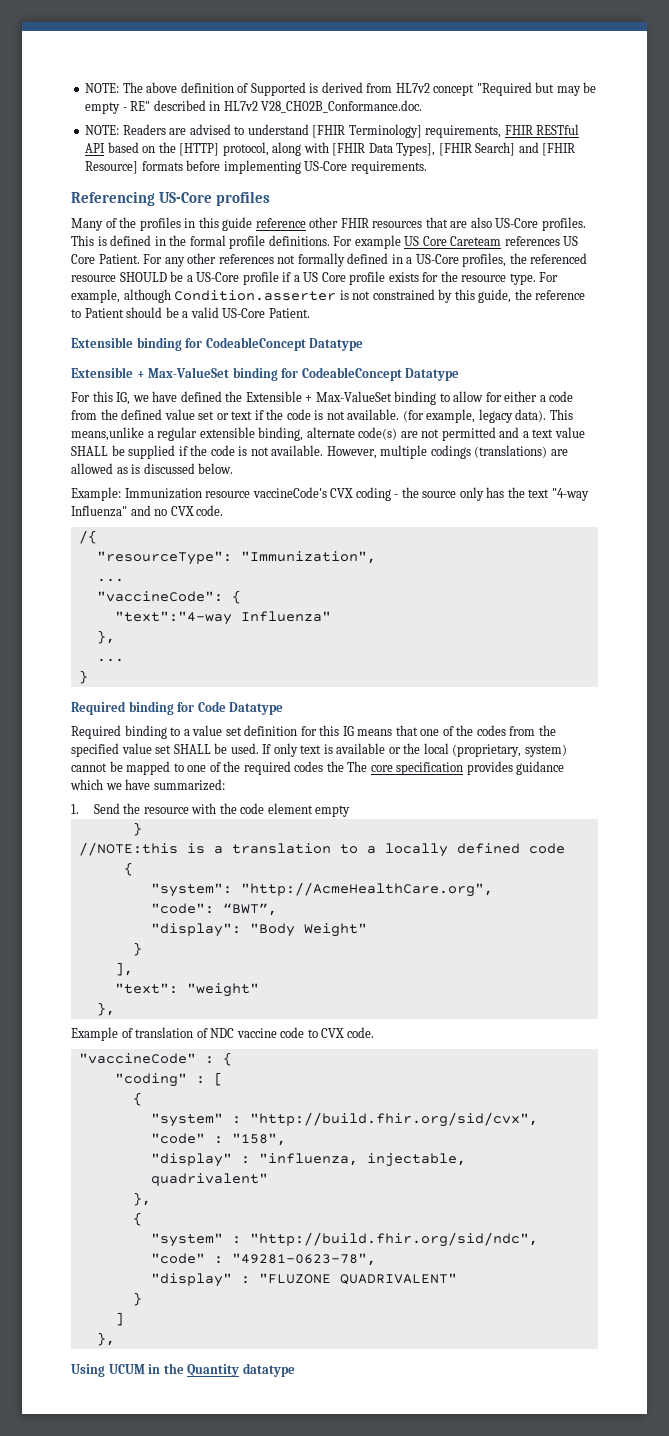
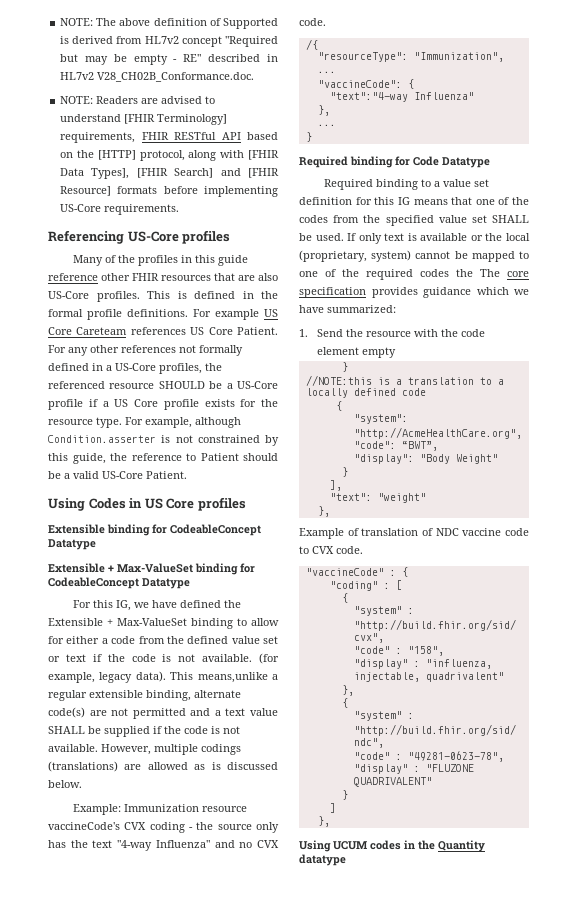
(310, 313) none -> [48,497,246,511] // Using Codes in US Core profiles
(145, 1369) none -> [370,840,401,850] codes

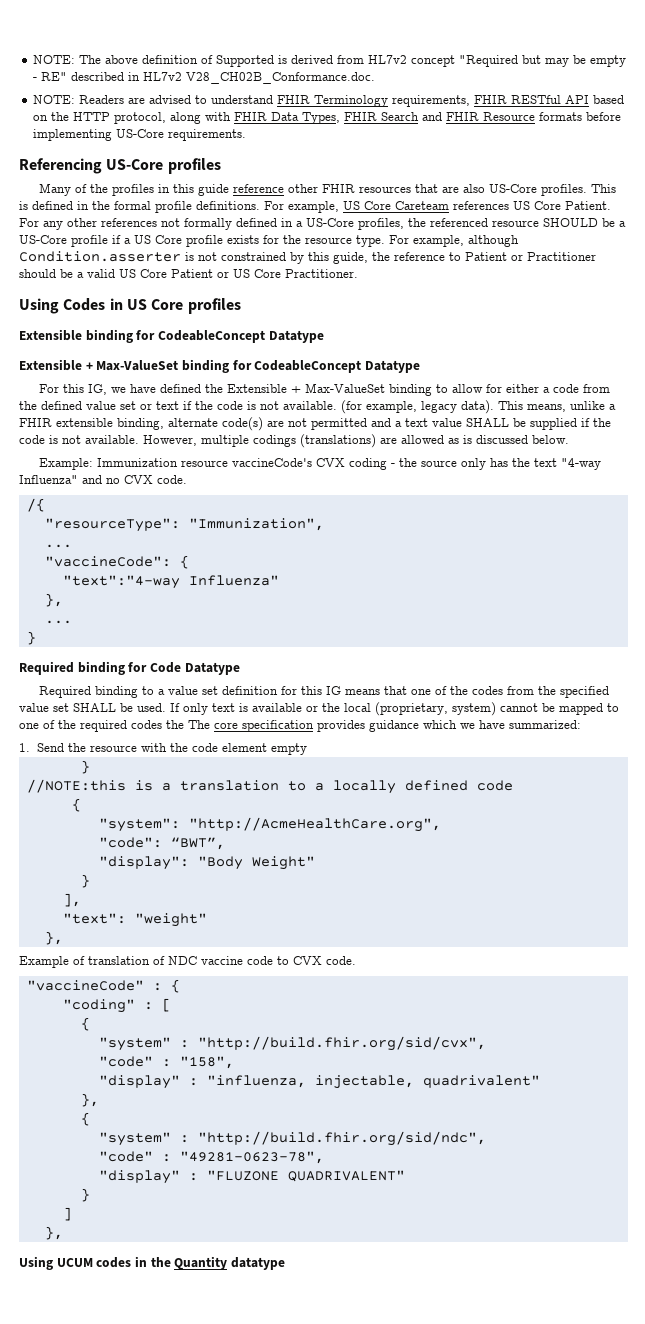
[124,114,228,125] [FHIR Terminology] -> [277,95,389,107] FHIR Terminology
[97,150,136,160] [HTTP] -> [73,112,111,121] HTTP
[248,150,279,160] [60,168,279,179] [60,186,112,196] [FHIR Data Types], [FHIR Search] and [FHIR Resource] -> [234,112,536,124] FHIR Data Types, FHIR Search and FHIR Resource
[215,309,259,320] example -> [288,201,339,213] example,
(239, 457) none -> [511,252,596,261] or Practitioner
[102,471,187,479] US-Core Patient. -> [119,269,358,278] US Core Patient or US Core Practitioner.
[197,672,278,683] [48,690,87,701] means,unlike a regular -> [527,401,616,412] [19,418,52,427] means, unlike a FHIR

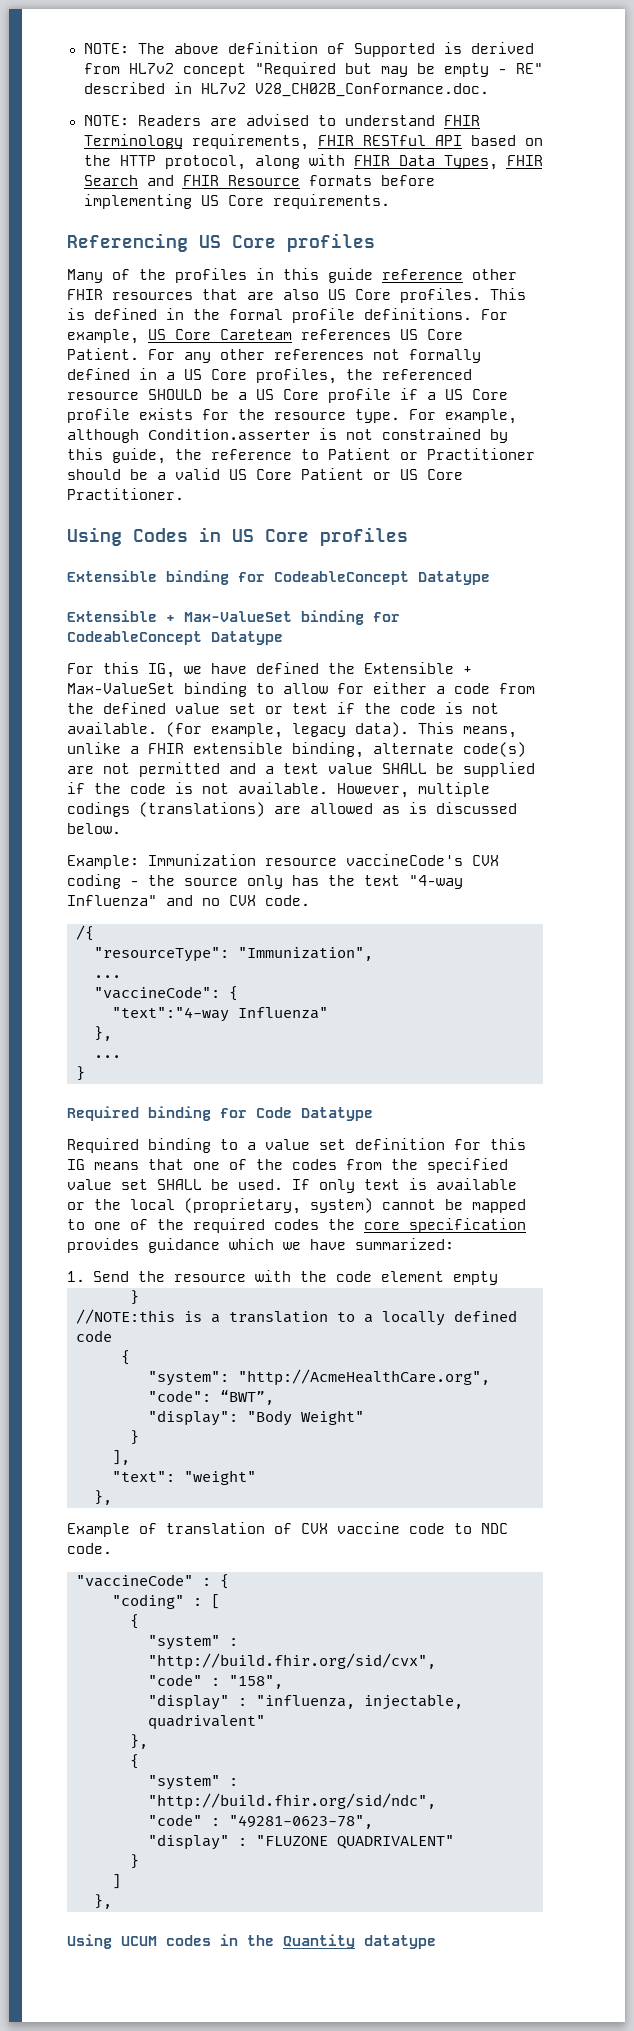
[116,129,165,138] US-Core -> [200,195,264,206] US Core
[106,159,164,170] US-Core -> [199,235,276,248] US Core
[488,184,537,193] US-Core -> [328,289,391,300] US Core
[306,218,354,227] US-Core -> [184,369,247,380] US Core
[19,235,67,244] US-Core -> [256,389,319,400] US Core
[188,720,210,729] The -> (355, 1224) none
[168,956,197,965] NDC -> [301,1523,328,1534] CVX
[293,956,322,965] CVX -> [481,1523,508,1534] NDC

